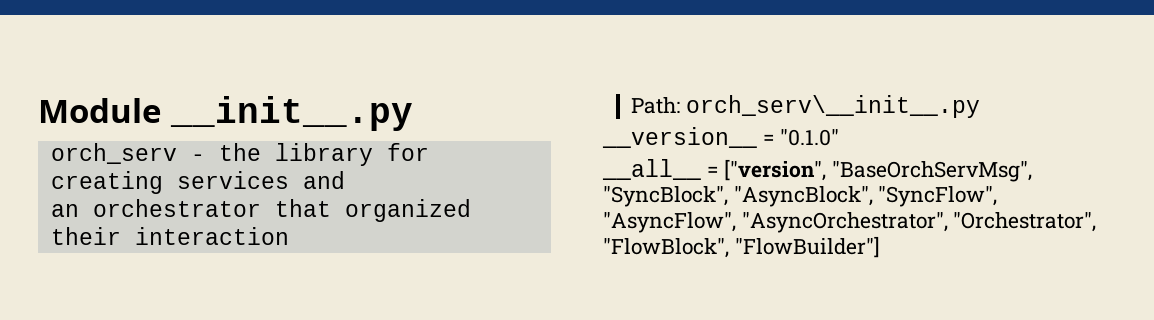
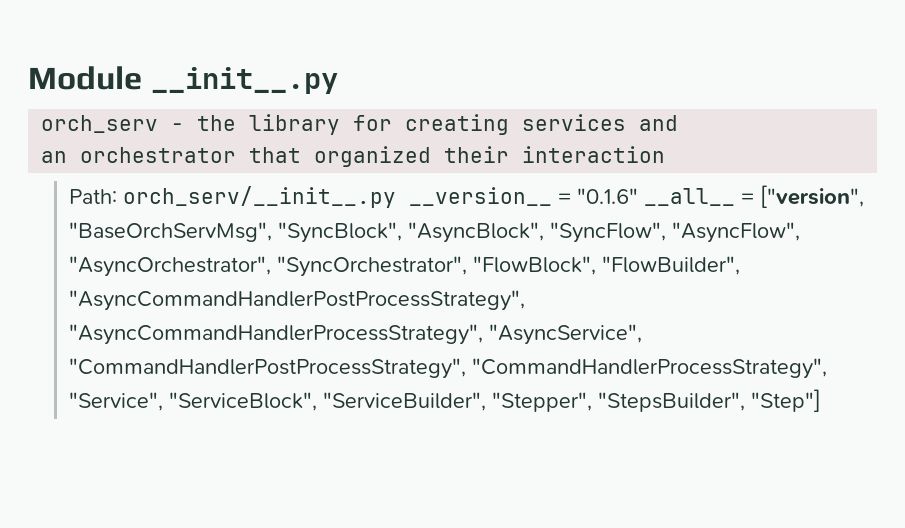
[685,95,980,118] orch_serv\__init__.py // -> [123,186,397,208] orch_serv/__init__.py
[780,129,840,146] "0.1.0" // -> [577,188,639,204] "0.1.6"
[953,212,1097,232] [603,236,880,258] "Orchestrator", "FlowBlock", "FlowBuilder"] -> [277,256,741,277] [69,290,526,311] [69,324,643,345] [69,358,828,379] [69,389,822,412] "SyncOrchestrator", "FlowBlock", "FlowBuilder", "AsyncCommandHandlerPostProcessStrategy", "AsyncCommandHandlerProcessStrategy", "AsyncService", "CommandHandlerPostProcessStrategy", "CommandHandlerProcessStrategy", "Service", "ServiceBlock", "ServiceBuilder", "Stepper", "StepsBuilder", "Step"]

